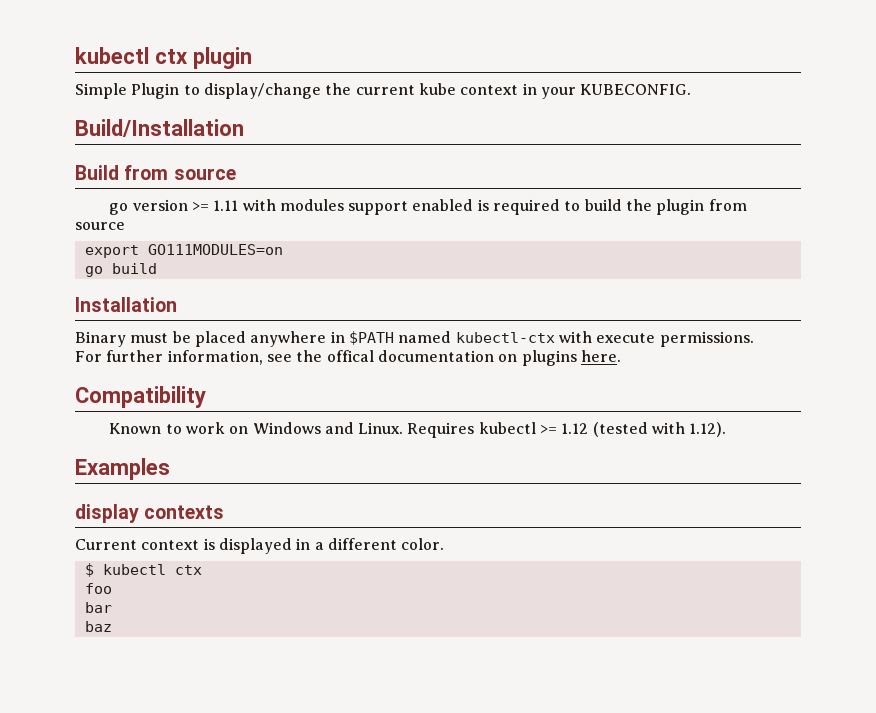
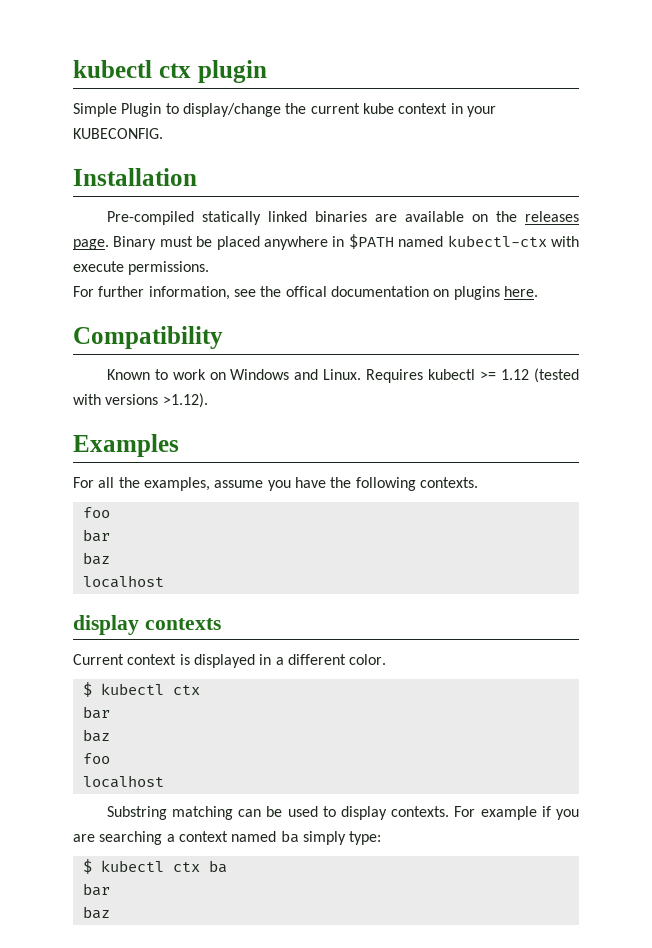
[75,119,244,137] [75,165,236,180] [109,199,747,215] [75,222,125,230] [84,244,283,258] [84,263,157,277] [75,297,177,312] Build/Installation // Build from source // go version >= 1.11 with modules support enabled is required to build the plugin from source // export GO111MODULES=on // go build // Installation // -> [73,168,197,186] [106,211,580,225] [73,239,109,250] Installation // Pre-compiled statically linked binaries are available on the releases page.
[689,422,727,437] 1.12). -> [105,393,208,408] versions >1.12).
(170, 469) none -> [73,477,478,491] [82,507,110,518] [82,529,110,542] [82,552,110,565] [82,575,164,588] // For all the examples, assume you have the following contexts. // foo // bar // baz // localhost
[84,583,112,594] // foo -> [82,706,110,719] [82,729,110,742] [82,753,110,764] [82,775,164,788] [106,806,580,820] [73,830,382,845] [82,859,227,874] // bar // baz // foo // localhost // Substring matching can be used to display contexts. For example if you are searching a context named ba simply type: // $ kubectl ctx ba

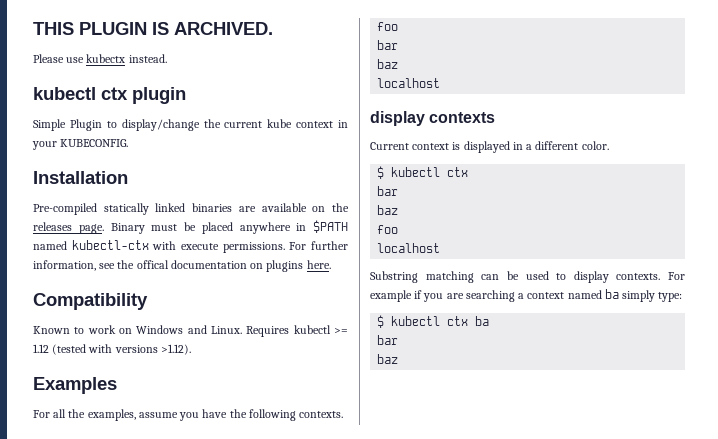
(73, 69) none -> [33,22,273,35] [33,54,167,63] THIS PLUGIN IS ARCHIVED. // Please use kubectx instead. //
(210, 268) // -> (285, 247) none

